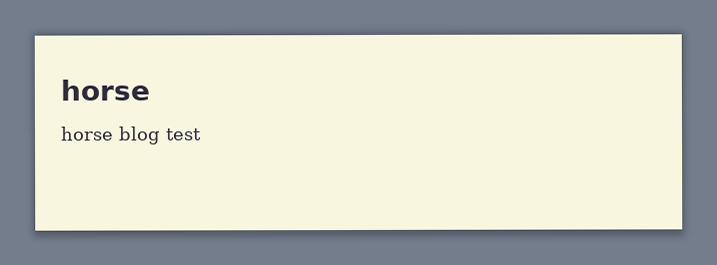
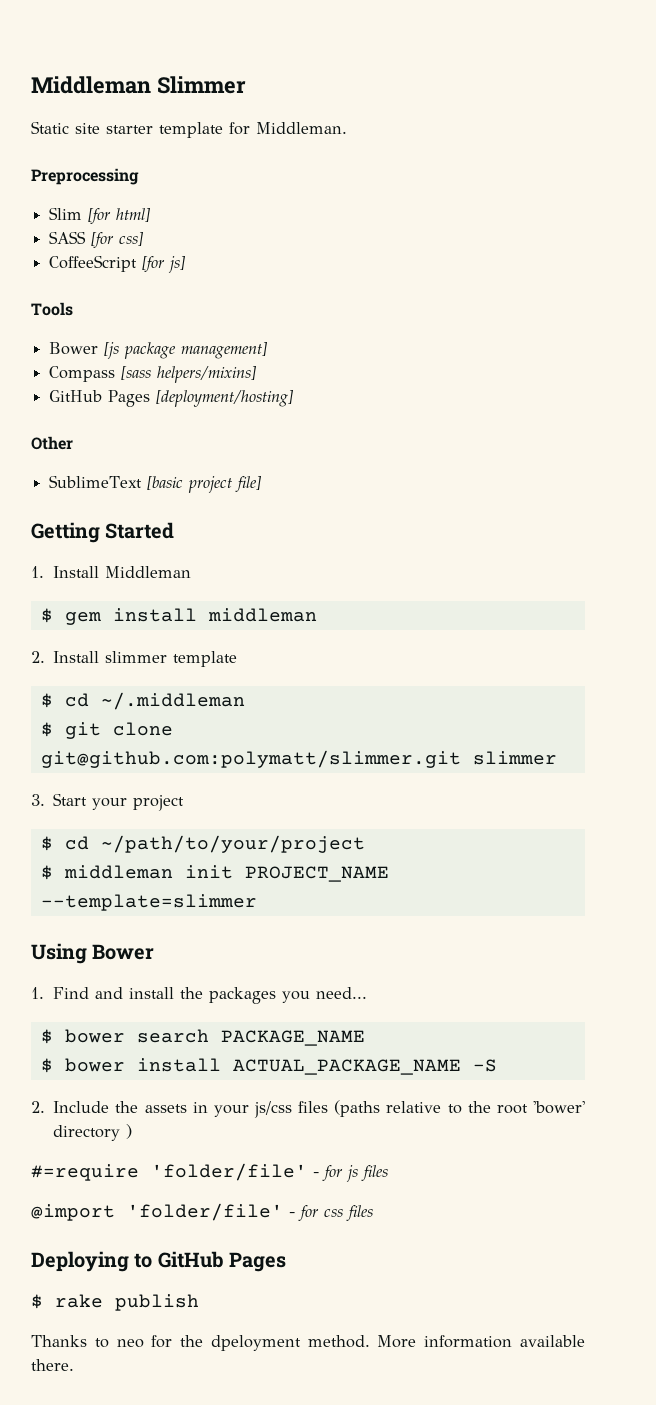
[60,79,150,101] [60,126,202,145] horse // horse blog test -> [31,76,246,94] [31,121,347,138] [31,168,139,185] [49,207,152,225] [49,231,145,249] [49,255,187,273] [31,302,73,316] [49,341,269,359] [49,365,258,383] [49,389,295,407] [31,436,73,450] [49,475,263,493] [31,522,175,543] [31,566,191,578] [40,608,317,625] [31,651,238,667] [40,692,245,710] [40,722,173,739] [40,750,557,768] [31,793,185,811] [40,835,365,853] [40,865,389,882] [40,894,257,911] [31,943,155,964] [31,987,367,1004] [40,1029,365,1046] [40,1058,497,1075] [31,1100,585,1118] [53,1124,133,1141] [31,1163,388,1182] [31,1203,373,1222] [31,1251,287,1272] [31,1294,199,1311] [31,1335,585,1351] [31,1359,74,1371] Middleman Slimmer // Static site starter template for Middleman. // Preprocessing // Slim [for html] // SASS [for css] // CoffeeScript [for js] // Tools // Bower [js package management] // Compass [sass helpers/mixins] // GitHub Pages [deployment/hosting] // Other // SublimeText [basic project file] // Getting Started // 1. Install Middleman // $ gem install middleman // 2. Install slimmer template // $ cd ~/.middleman // $ git clone git@github.com:polymatt/slimmer.git slimmer // 3. Start your project // $ cd ~/path/to/your/project // $ middleman init PROJECT_NAME --template=slimmer // Using Bower // 1. Find and install the packages you need... // $ bower search PACKAGE_NAME // $ bower install ACTUAL_PACKAGE_NAME -S // 2. Include the assets in your js/css files (paths relative to the root 'bower' directory ) // #=require 'folder/file' - for js files // @import 'folder/file' - for css files // Deploying to GitHub Pages // $ rake publish // Thanks to neo for the dpeloyment method. More information available there.

